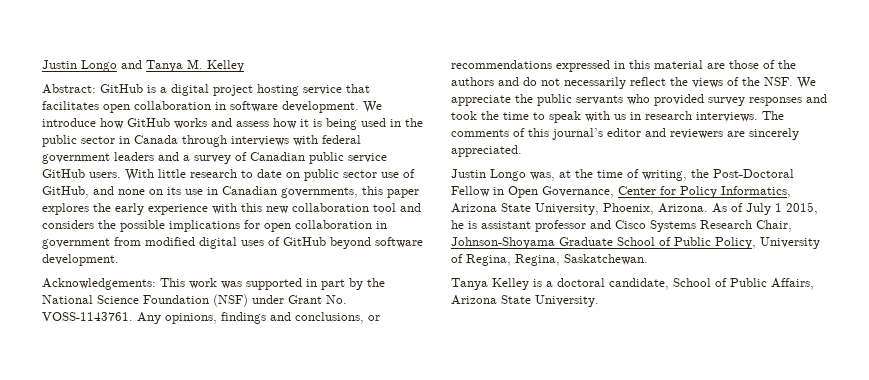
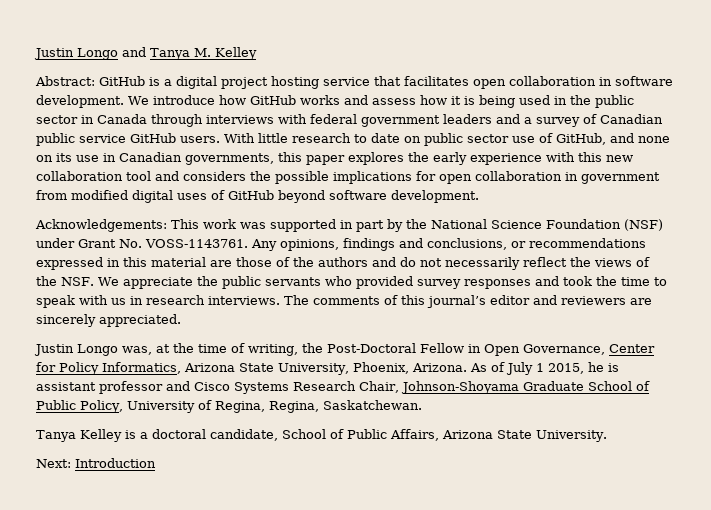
(599, 301) none -> [36,458,156,468] // Next: Introduction

